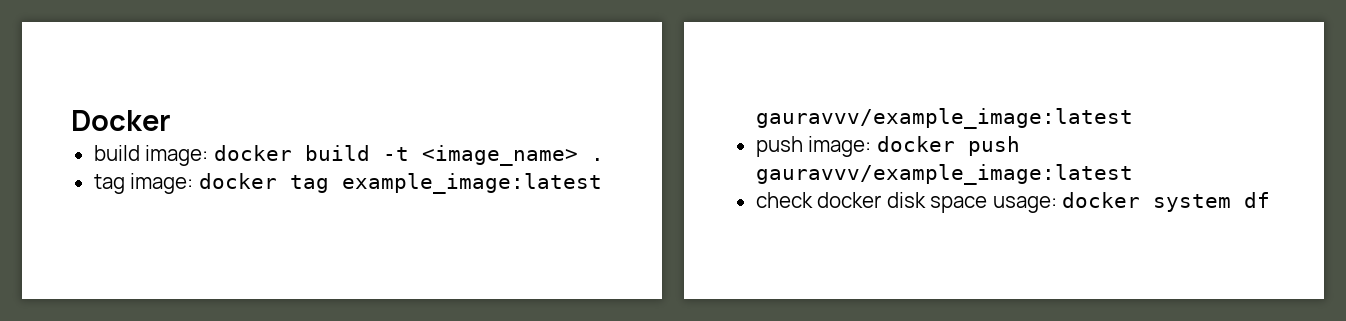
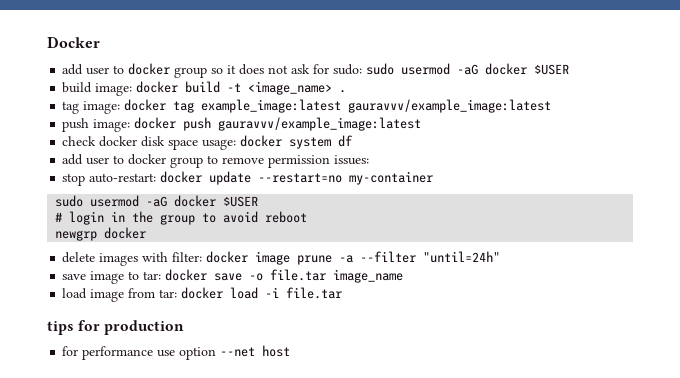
(171, 120) none -> [62,63,570,78] // add user to docker group so it does not ask for sudo: sudo usermod -aG docker $USER
(1271, 200) none -> [62,154,370,168] [62,171,434,186] [55,195,259,207] [55,211,308,225] [55,227,147,241] [62,251,501,266] [62,269,404,284] [62,287,343,302] [47,320,185,335] [62,345,291,360] // add user to docker group to remove permission issues: // stop auto-restart: docker update --restart=no my-container // sudo usermod -aG docker $USER // # login in the group to avoid reboot // newgrp docker // delete images with filter: docker image prune -a --filter "until=24h" // save image to tar: docker save -o file.tar image_name // load image from tar: docker load -i file.tar // tips for production // for performance use option --net host

